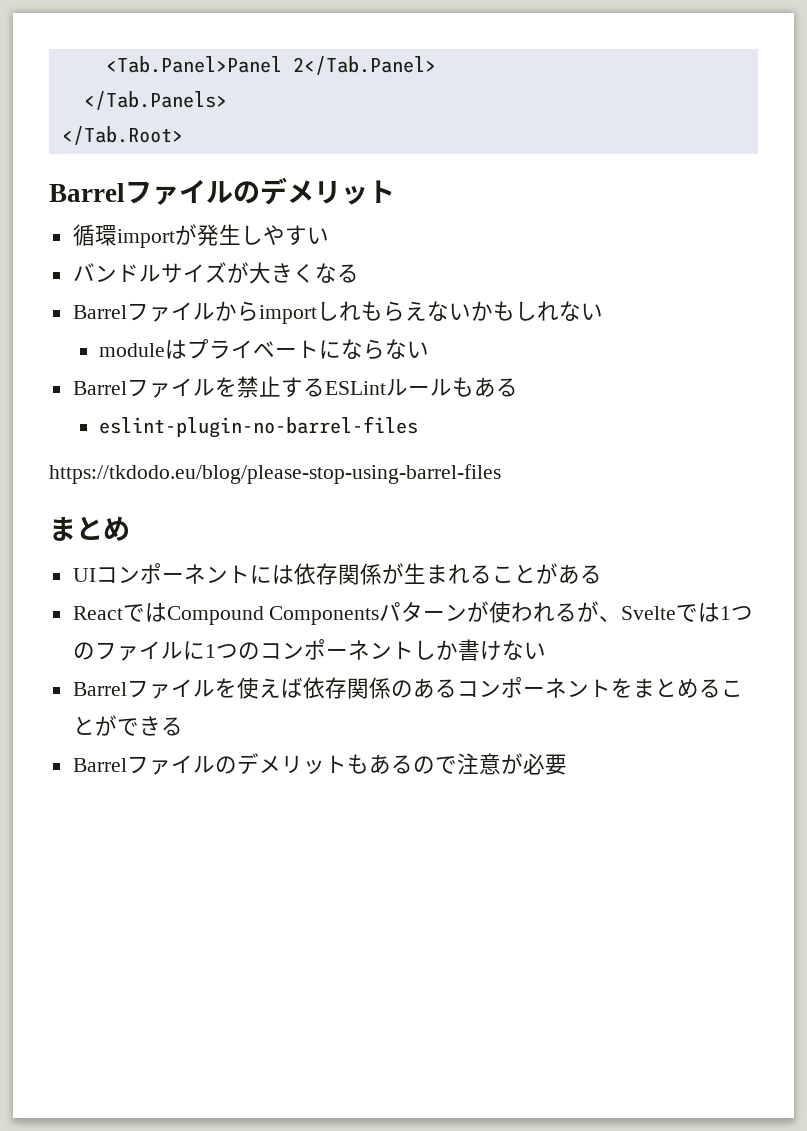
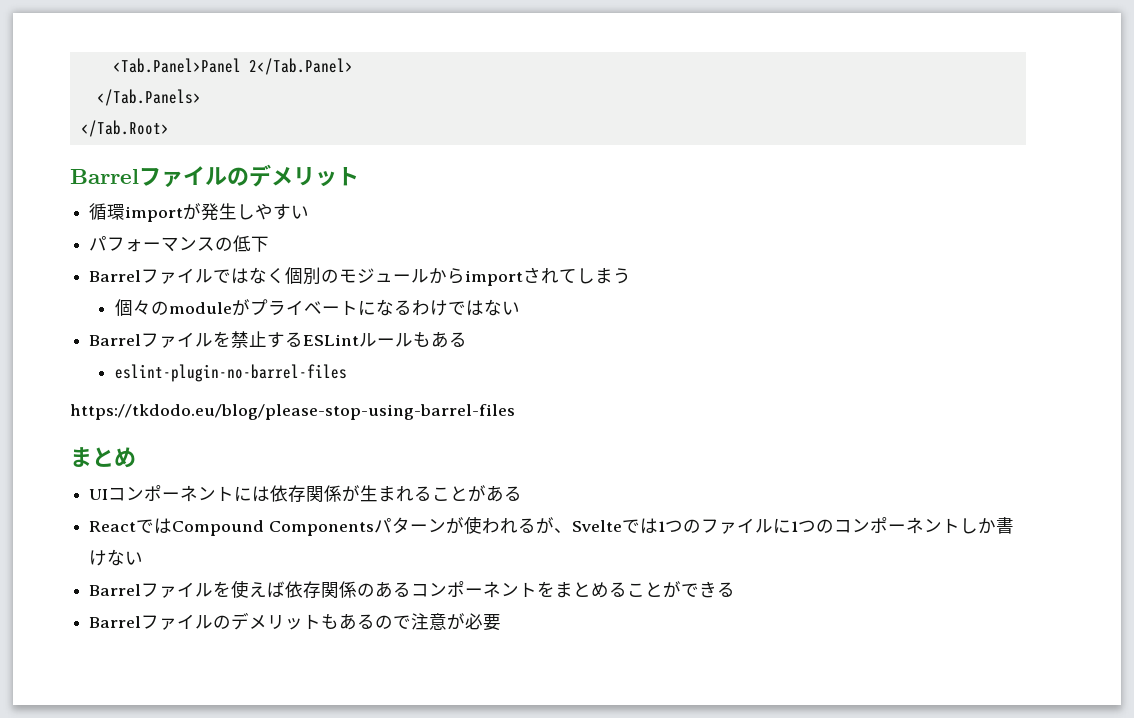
[72,262,359,284] [72,301,603,324] [99,340,188,359] バンドルサイズが大きくなる // Barrelファイルからimportしれもらえないかもしれない // moduleは -> [89,235,270,252] [89,267,632,286] [114,299,250,316] パフォーマンスの低下 // Barrelファイルではなく個別のモジュールからimportされてしまう // 個々のmoduleが
[363,339,386,360] ら -> [393,300,484,316] るわけでは

